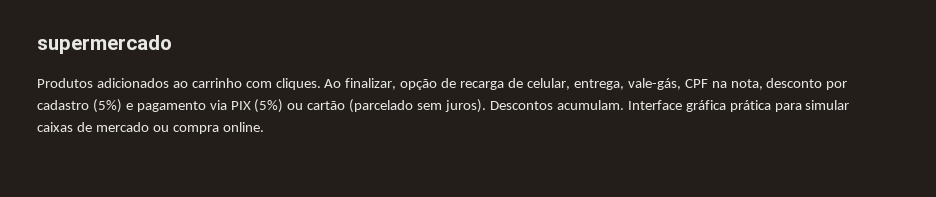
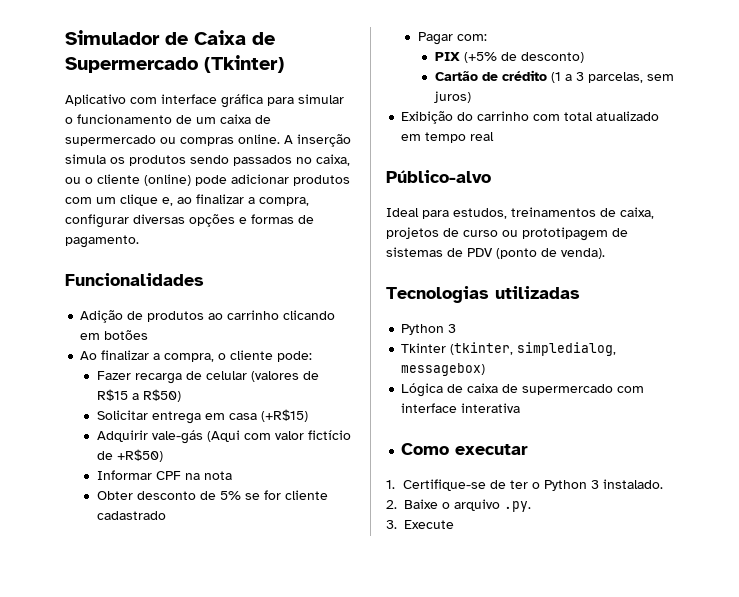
[37,35,172,54] [37,78,848,90] [37,99,850,113] [37,122,264,134] supermercado // Produtos adicionados ao carrinho com cliques. Ao finalizar, opção de recarga de celular, entrega, vale-gás, CPF na nota, desconto por cadastro (5%) e pagamento via PIX (5%) ou cartão (parcelado sem juros). Descontos acumulam. Interface gráfica prática para simular caixas de mercado ou compra online. -> [65,30,275,45] [65,55,284,73] [65,94,344,108] [65,114,271,124] [65,134,351,147] [65,154,350,166] [65,174,350,186] [65,194,309,206] [65,214,314,228] [65,235,139,248] [65,273,204,286] [80,310,336,323] [80,330,149,340] [80,350,313,362] [97,371,320,384] [97,389,182,402] [97,409,309,424] [97,430,352,444] [97,449,164,462] [97,470,233,480] [97,490,329,500] [97,511,167,520] [418,32,488,45] [434,52,584,63] [434,70,674,83] [433,91,471,103] [401,111,660,124] [401,132,495,143] [386,170,491,183] [386,207,654,219] [386,227,628,241] [386,247,605,259] [386,286,580,303] [401,324,457,335] [401,342,617,356] [401,363,486,376] [401,383,645,397] [401,403,521,413] [401,443,529,455] [386,479,663,491] [386,499,531,512] [386,520,454,529] Simulador de Caixa de Supermercado (Tkinter) // Aplicativo com interface gráfica para simular o funcionamento de um caixa de supermercado ou compras online. A inserção simula os produtos sendo passados no caixa, ou o cliente (online) pode adicionar produtos com um clique e, ao finalizar a compra, configurar diversas opções e formas de pagamento. // Funcionalidades // Adição de produtos ao carrinho clicando em botões // Ao finalizar a compra, o cliente pode: // Fazer recarga de celular (valores de R$15 a R$50) // Solicitar entrega em casa (+R$15) // Adquirir vale-gás (Aqui com valor fictício de +R$50) // Informar CPF na nota // Obter desconto de 5% se for cliente cadastrado // Pagar com: // PIX (+5% de desconto) // Cartão de crédito (1 a 3 parcelas, sem juros) // Exibição do carrinho com total atualizado em tempo real // Público-alvo // Ideal para estudos, treinamentos de caixa, projetos de curso ou prototipagem de sistemas de PDV (ponto de venda). // Tecnologias utilizadas // Python 3 // Tkinter (tkinter, simpledialog, messagebox) // Lógica de caixa de supermercado com interface interativa // Como executar // 1. Certifique-se de ter o Python 3 instalado. // 2. Baixe o arquivo .py. // 3. Execute

